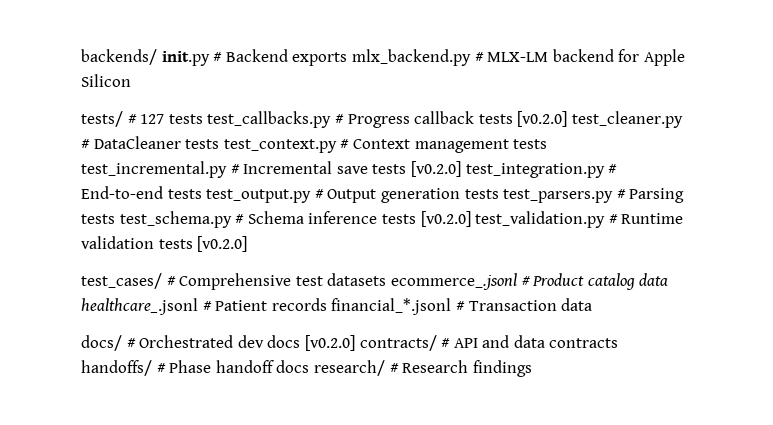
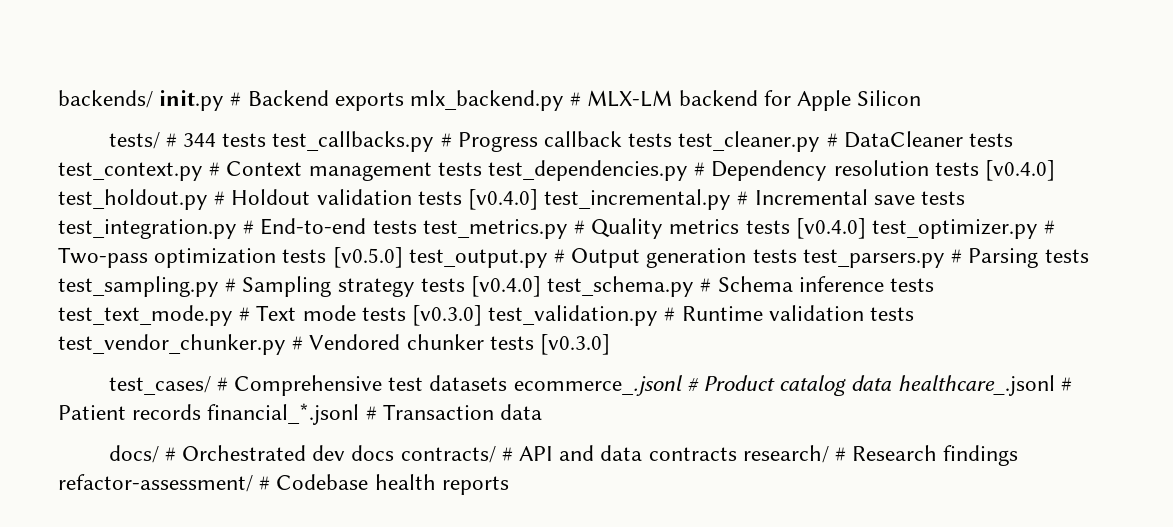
[140,114,165,124] 127 -> [182,133,216,147] 344
[517,111,568,127] [v0.2.0] -> (673, 140) none
(548, 144) none -> [488,160,1056,181] [58,189,539,210] test_dependencies.py # Dependency resolution tests [v0.4.0] test_holdout.py # Holdout validation tests [v0.4.0]
[410,161,461,177] [v0.2.0] -> (966, 198) none
(202, 194) none -> [422,218,1056,239] [58,247,403,268] test_metrics.py # Quality metrics tests [v0.4.0] test_optimizer.py # Two-pass optimization tests [v0.5.0]
(115, 219) none -> [58,276,542,297] test_sampling.py # Sampling strategy tests [v0.4.0]
[420,211,471,227] [v0.2.0] -> [58,305,483,326] test_text_mode.py # Text mode tests [v0.3.0]
[197,236,248,252] [v0.2.0] -> [58,334,611,355] test_vendor_chunker.py # Vendored chunker tests [v0.3.0]
[304,335,355,351] [v0.2.0] -> (395, 453) none
[81,360,532,377] handoffs/ # Phase handoff docs research/ # Research findings -> [742,445,1019,466] [58,474,509,495] research/ # Research findings refactor-assessment/ # Codebase health reports

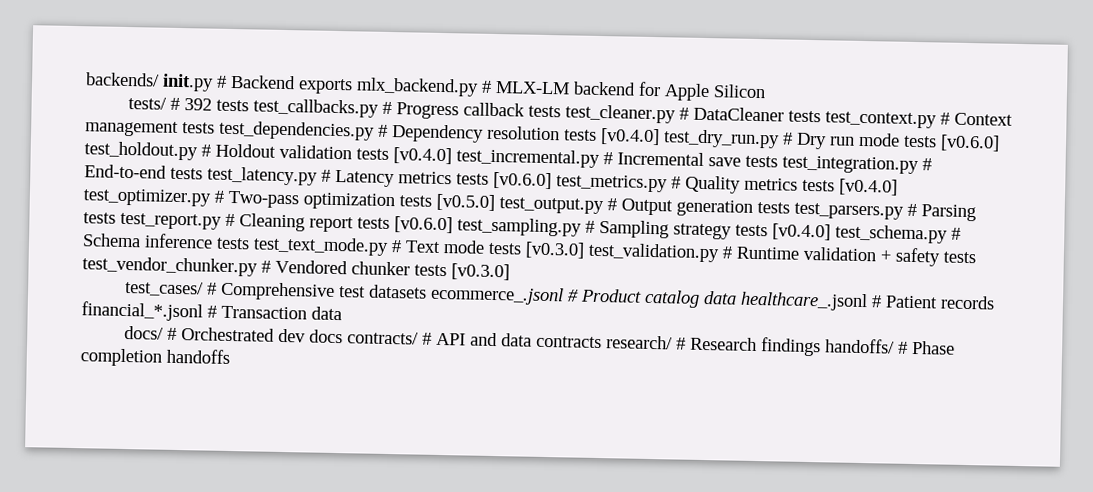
[182,133,216,147] 344 -> [184,98,213,111] 392
(1056, 170) none -> [663,129,1000,152] test_dry_run.py # Dry run mode tests [v0.6.0]
(417, 227) none -> [207,166,552,190] test_latency.py # Latency metrics tests [v0.6.0]
(1089, 256) none -> [120,212,453,234] test_report.py # Cleaning report tests [v0.6.0]
(864, 313) none -> [880,247,941,267] + safety
[58,474,509,495] refactor-assessment/ # Codebase health reports -> [825,338,956,355] [80,348,230,367] handoffs/ # Phase completion handoffs

